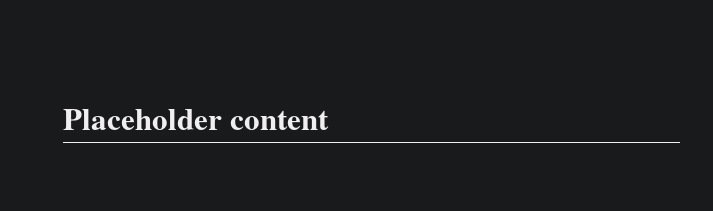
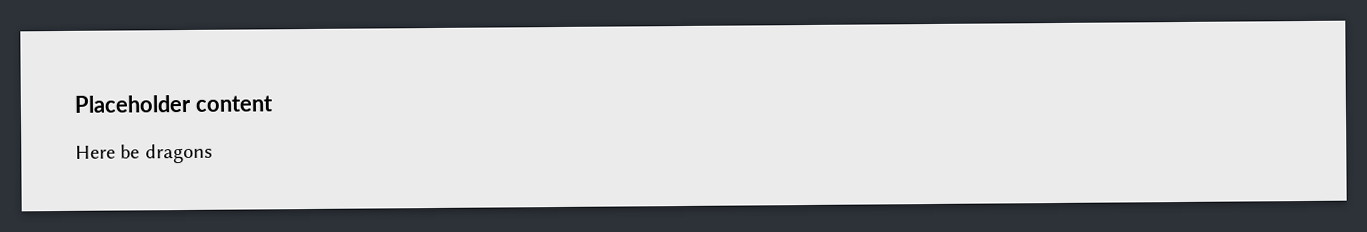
(330, 120) none -> [75,143,213,164] // Here be dragons

